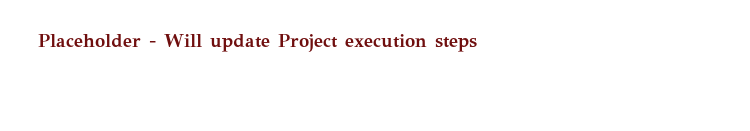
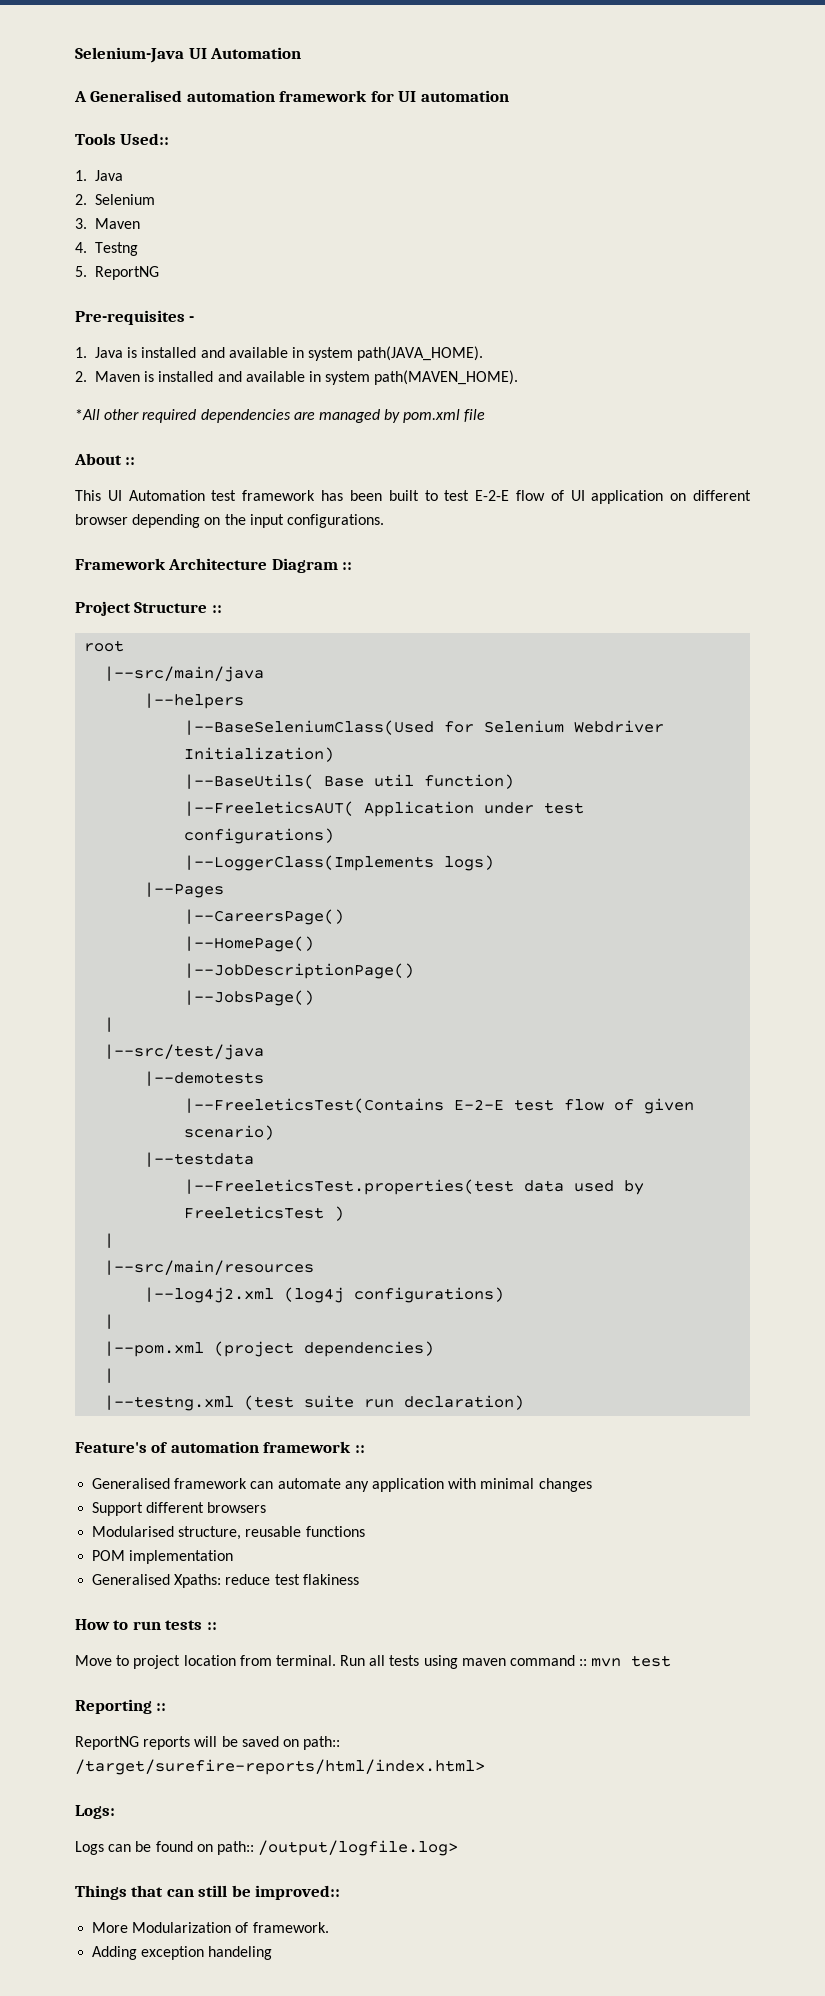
[38,34,477,52] Placeholder - Will update Project execution steps -> [75,47,302,63] [74,90,509,102] [75,133,170,145] [75,170,124,181] [75,194,156,205] [75,218,141,229] [75,242,139,256] [75,266,160,280] [75,310,195,325] [75,346,484,361] [75,370,519,385] [75,409,486,423] [74,453,136,465] [75,490,751,504] [75,514,384,528] [75,558,353,573] [75,601,222,616] [84,640,125,652] [104,666,265,682] [144,693,245,709] [184,720,665,735] [184,747,335,762] [184,774,515,789] [184,801,585,817] [184,828,335,844] [184,855,495,871] [144,882,225,898] [184,909,345,925] [184,936,315,952] [184,963,415,979] [184,990,315,1006] [104,1017,115,1032] [104,1044,265,1060] [144,1071,265,1086] [184,1098,695,1114] [184,1125,275,1140] [144,1152,255,1167] [184,1179,645,1195] [184,1206,345,1221] [104,1233,115,1248] [104,1260,315,1275] [144,1287,505,1303] [104,1314,115,1329] [104,1341,435,1357] [104,1368,115,1383] [104,1395,525,1411] [75,1441,365,1453] [92,1478,592,1492] [92,1502,267,1516] [92,1526,365,1540] [92,1550,234,1564] [92,1574,359,1588] [75,1619,217,1630] [75,1655,672,1669] [75,1699,167,1714] [75,1736,341,1750] [75,1759,485,1775] [75,1805,115,1819] [75,1840,459,1856] [75,1885,341,1900] [92,1922,329,1933] [92,1946,273,1960] Selenium-Java UI Automation // A Generalised automation framework for UI automation // Tools Used:: // 1. Java // 2. Selenium // 3. Maven // 4. Testng // 5. ReportNG // Pre-requisites - // 1. Java is installed and available in system path(JAVA_HOME). // 2. Maven is installed and available in system path(MAVEN_HOME). // *All other required dependencies are managed by pom.xml file // About :: // This UI Automation test framework has been built to test E-2-E flow of UI application on different browser depending on the input configurations. // Framework Architecture Diagram :: // Project Structure :: // root // |--src/main/java // |--helpers // |--BaseSeleniumClass(Used for Selenium Webdriver Initialization) // |--BaseUtils( Base util function) // |--FreeleticsAUT( Application under test configurations) // |--LoggerClass(Implements logs) // |--Pages // |--CareersPage() // |--HomePage() // |--JobDescriptionPage() // |--JobsPage() // | // |--src/test/java // |--demotests // |--FreeleticsTest(Contains E-2-E test flow of given scenario) // |--testdata // |--FreeleticsTest.properties(test data used by FreeleticsTest ) // | // |--src/main/resources // |--log4j2.xml (log4j configurations) // | // |--pom.xml (project dependencies) // | // |--testng.xml (test suite run declaration) // Feature's of automation framework :: // Generalised framework can automate any application with minimal changes // Support different browsers // Modularised structure, reusable functions // POM implementation // Generalised Xpaths: reduce test flakiness // How to run tests :: // Move to project location from terminal. Run all tests using maven command :: mvn test // Reporting :: // ReportNG reports will be saved on path:: /target/surefire-reports/html/index.html> // Logs: // Logs can be found on path:: /output/logfile.log> // Things that can still be improved:: // More Modularization of framework. // Adding exception handeling

